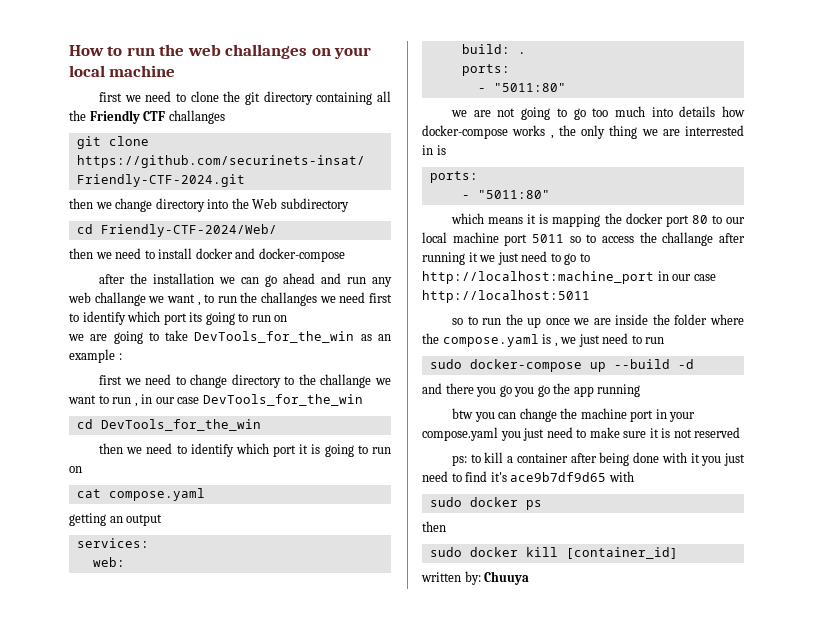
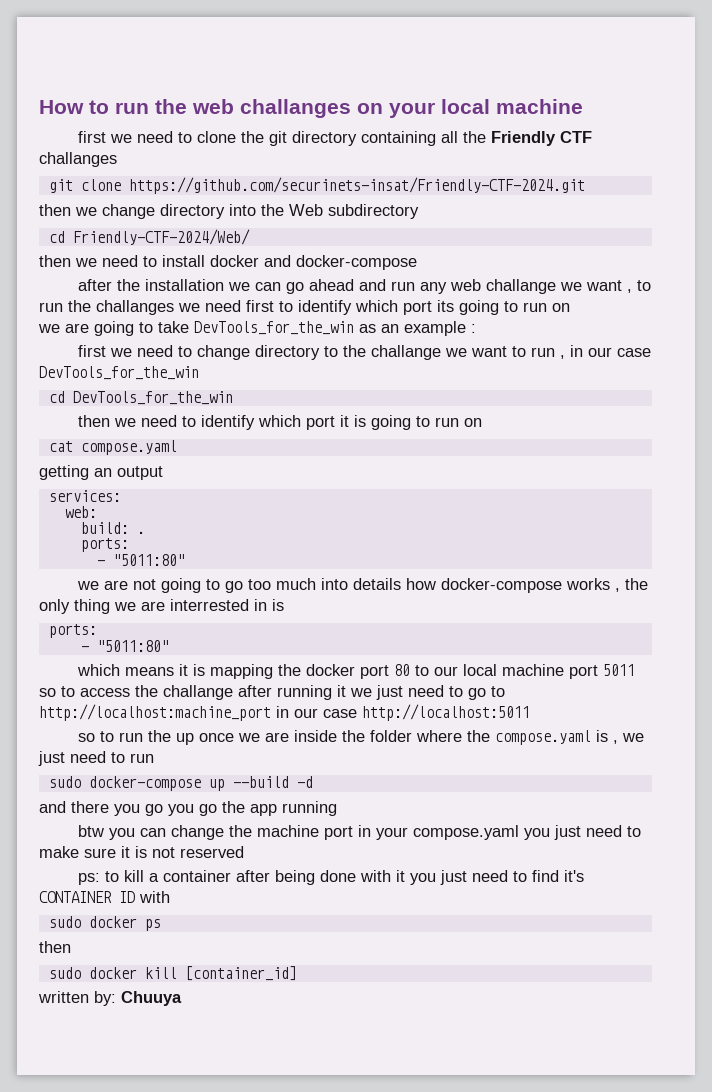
[510,472,607,482] ace9b7df9d65 -> [39,891,135,903] CONTAINER ID

